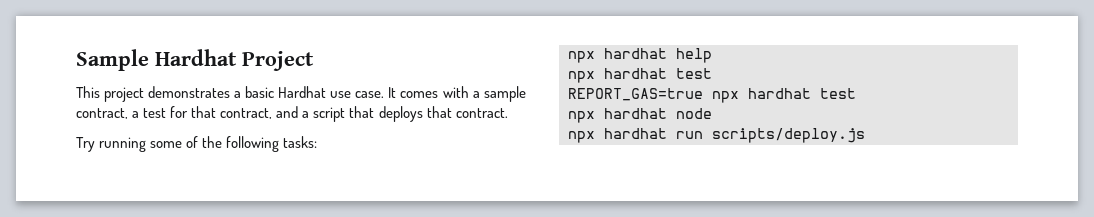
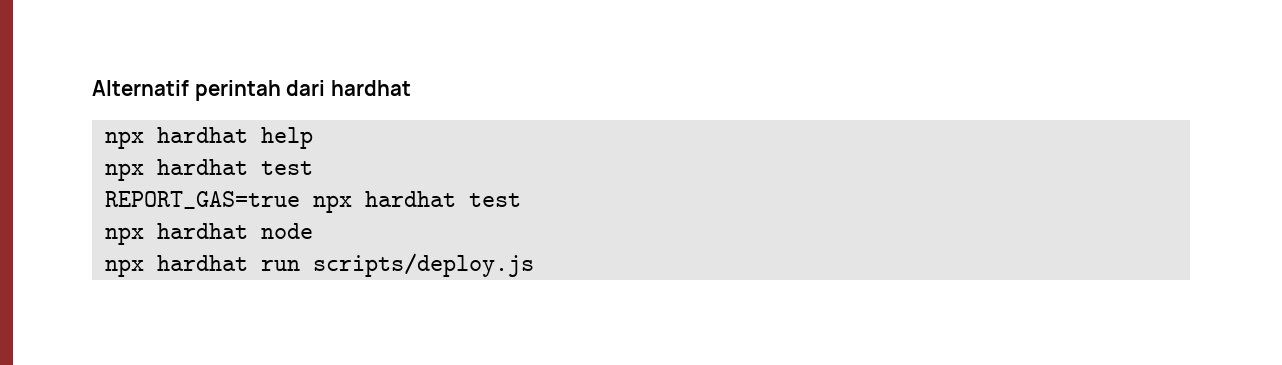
[76,49,314,71] [76,86,526,102] [76,106,508,122] [76,136,318,152] Sample Hardhat Project // This project demonstrates a basic Hardhat use case. It comes with a sample contract, a test for that contract, and a script that deploys that contract. // Try running some of the following tasks: -> [92,80,411,101] Alternatif perintah dari hardhat

